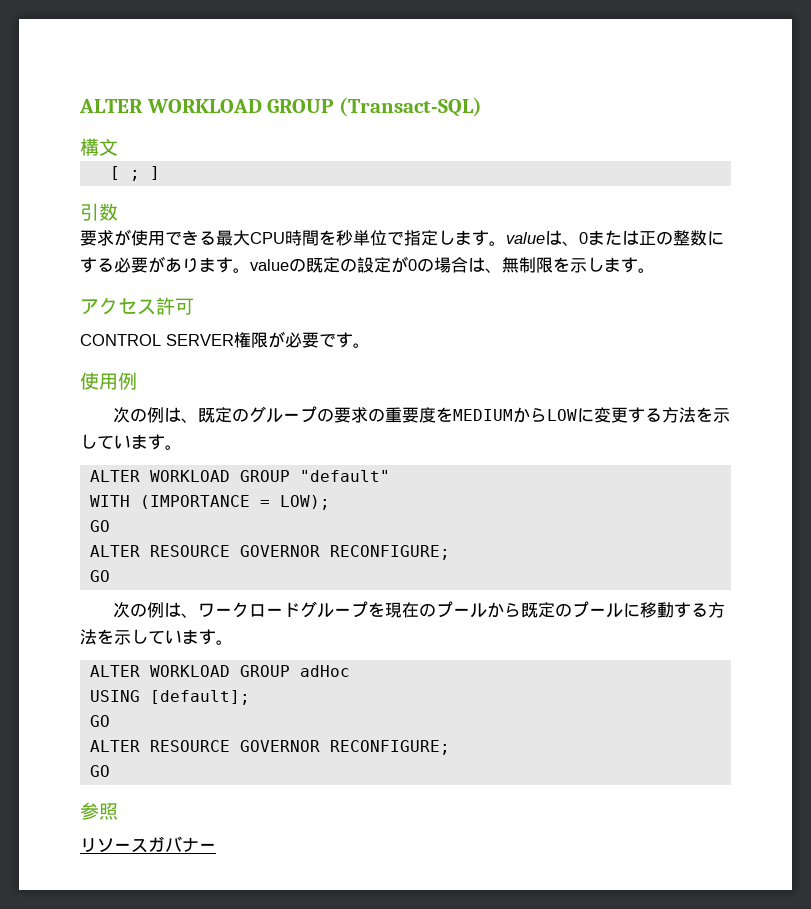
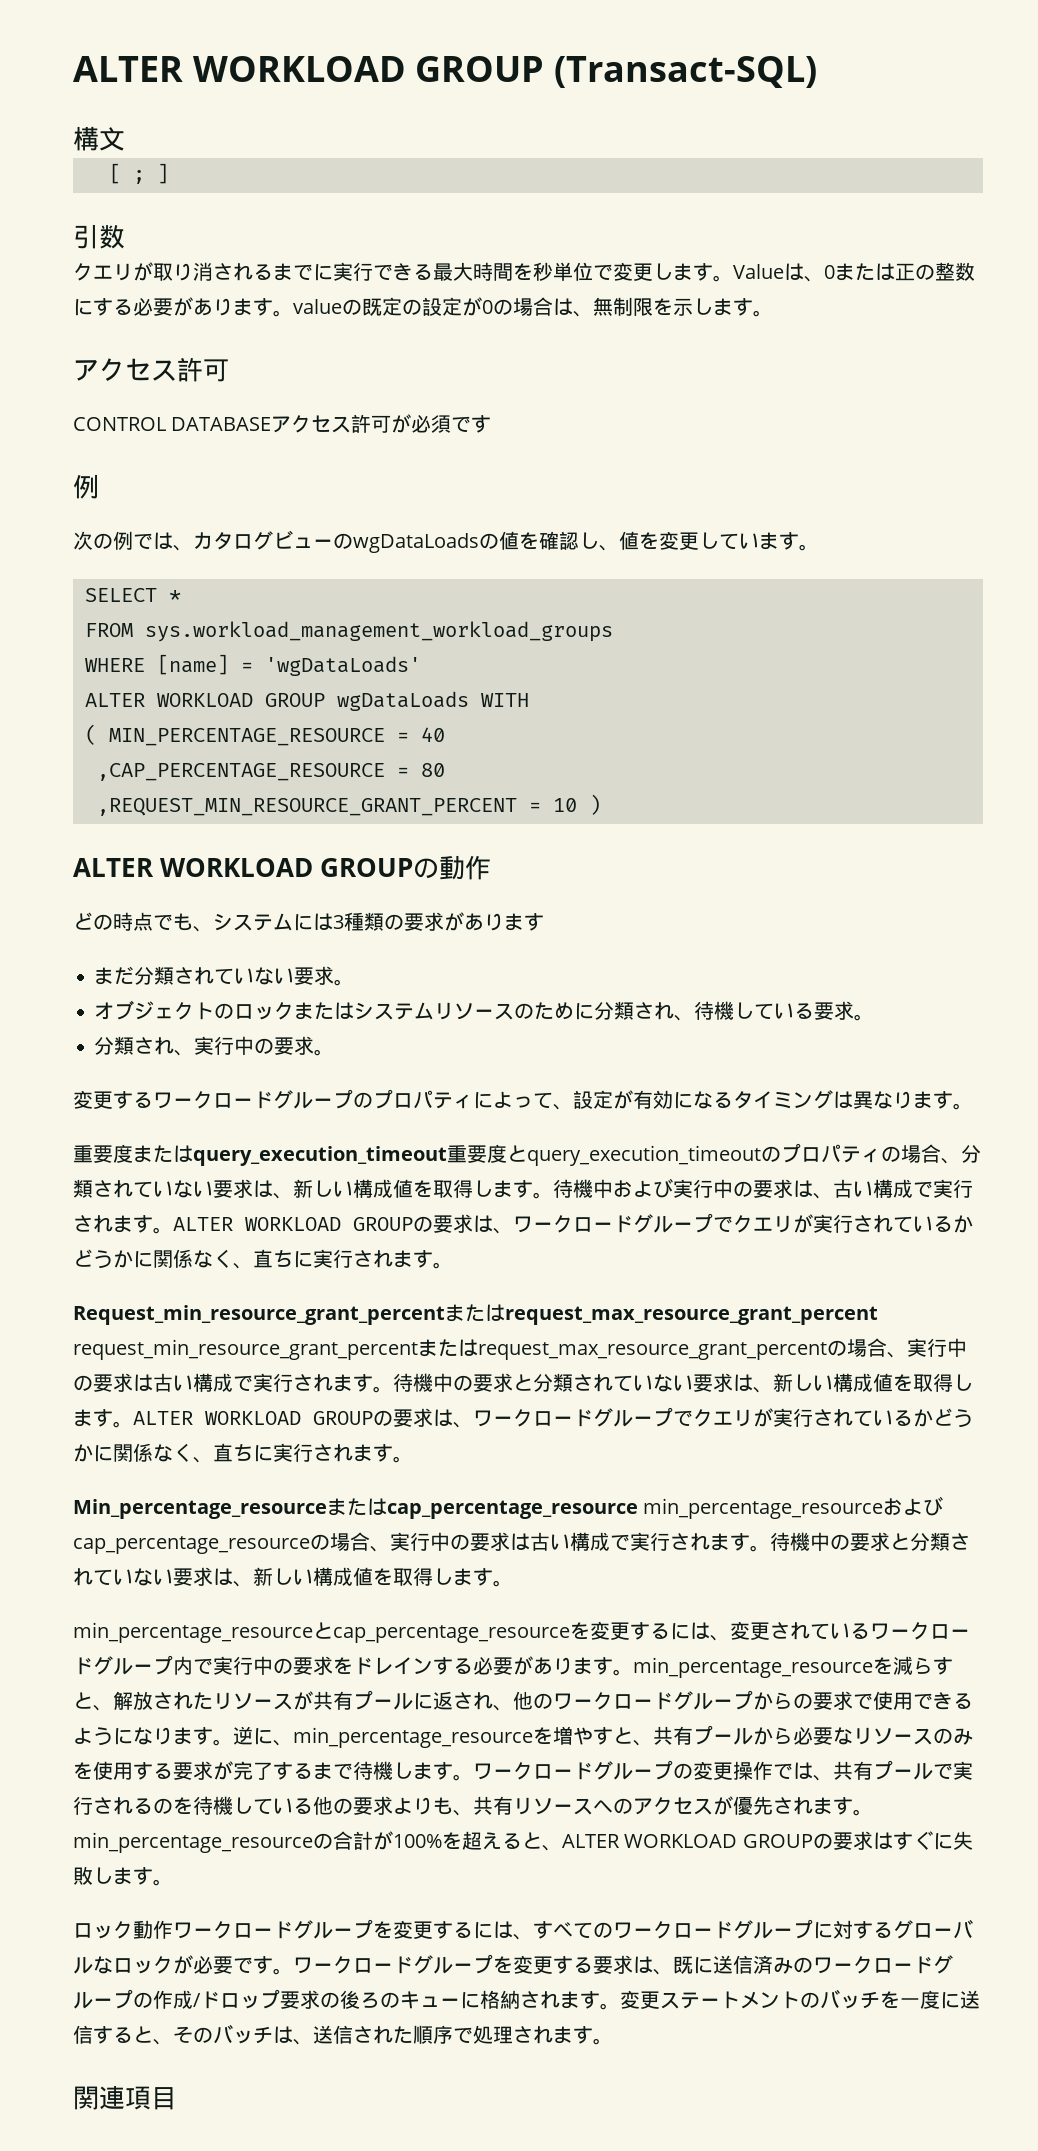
[80,229,165,246] 要求が使用 -> [73,262,373,281] クエリが取り消されるまでに実行
[250,232,285,244] CPU -> (473, 271) none
[404,230,545,246] 指定します。value -> [613,262,784,282] 変更します。Value
[166,331,370,348] [80,372,118,390] SERVER権限が必要です。 // 使用 -> [171,414,492,433] DATABASEアクセス許可が必須です //
[164,406,731,423] [80,434,182,450] [89,470,390,482] [89,495,330,510] [89,520,110,532] [89,545,450,560] [89,570,110,582] [113,601,726,618] [80,629,233,645] [89,665,350,677] [89,690,250,705] [89,715,110,727] [89,740,450,755] [89,765,110,777] [80,802,118,820] [80,836,216,853] は、既定のグループの要求の重要度をMEDIUMからLOWに変更する方法を示しています。 // ALTER WORKLOAD GROUP "default" // WITH (IMPORTANCE = LOW); // GO // ALTER RESOURCE GOVERNOR RECONFIGURE; // GO // 次の例は、ワークロードグループを現在のプールから既定のプールに移動する方法を示しています。 // ALTER WORKLOAD GROUP adHoc // USING [default]; // GO // ALTER RESOURCE GOVERNOR RECONFIGURE; // GO // 参照 // リソースガバナー -> [133,530,819,553] [84,588,181,602] [84,621,613,642] [84,654,421,676] [84,691,529,711] [84,724,445,746] [96,763,445,781] [96,794,601,816] [73,855,491,880] [73,912,544,932] [94,966,355,986] [94,1000,875,1021] [94,1036,335,1056] [73,1089,973,1110] [73,1143,981,1166] [73,1178,973,1199] [73,1213,973,1234] [73,1249,453,1269] [73,1304,878,1325] [73,1338,967,1360] [73,1373,973,1393] [73,1407,973,1428] [73,1443,413,1463] [73,1496,944,1519] [73,1532,970,1554] [73,1567,513,1587] [73,1621,970,1643] [73,1655,953,1678] [73,1690,973,1711] [73,1725,973,1748] [73,1760,973,1781] [73,1796,873,1816] [73,1831,973,1853] [73,1866,173,1886] [73,1919,973,1940] [73,1954,953,1975] [73,1989,980,2010] [73,2024,613,2045] [73,2085,177,2110] では、カタログビューのwgDataLoadsの値を確認し、値を変更しています。 // SELECT * // FROM sys.workload_management_workload_groups // WHERE [name] = 'wgDataLoads' // ALTER WORKLOAD GROUP wgDataLoads WITH // ( MIN_PERCENTAGE_RESOURCE = 40 // ,CAP_PERCENTAGE_RESOURCE = 80 // ,REQUEST_MIN_RESOURCE_GRANT_PERCENT = 10 ) // ALTER WORKLOAD GROUPの動作 // どの時点でも、システムには3種類の要求があります // まだ分類されていない要求。 // オブジェクトのロックまたはシステムリソースのために分類され、待機している要求。 // 分類され、実行中の要求。 // 変更するワークロードグループのプロパティによって、設定が有効になるタイミングは異なります。 // 重要度またはquery_execution_timeout重要度とquery_execution_timeoutのプロパティの場合、分類されていない要求は、新しい構成値を取得します。待機中および実行中の要求は、古い構成で実行されます。ALTER WORKLOAD GROUPの要求は、ワークロードグループでクエリが実行されているかどうかに関係なく、直ちに実行されます。 // Request_min_resource_grant_percentまたはrequest_max_resource_grant_percent request_min_resource_grant_percentまたはrequest_max_resource_grant_percentの場合、実行中の要求は古い構成で実行されます。待機中の要求と分類されていない要求は、新しい構成値を取得します。ALTER WORKLOAD GROUPの要求は、ワークロードグループでクエリが実行されているかどうかに関係なく、直ちに実行されます。 // Min_percentage_resourceまたはcap_percentage_resource min_percentage_resourceおよびcap_percentage_resourceの場合、実行中の要求は古い構成で実行されます。待機中の要求と分類されていない要求は、新しい構成値を取得します。 // min_percentage_resourceとcap_percentage_resourceを変更するには、変更されているワークロードグループ内で実行中の要求をドレインする必要があります。min_percentage_resourceを減らすと、解放されたリソースが共有プールに返され、他のワークロードグループからの要求で使用できるようになります。逆に、min_percentage_resourceを増やすと、共有プールから必要なリソースのみを使用する要求が完了するまで待機します。ワークロードグループの変更操作では、共有プールで実行されるのを待機している他の要求よりも、共有リソースへのアクセスが優先されます。min_percentage_resourceの合計が100%を超えると、ALTER WORKLOAD GROUPの要求はすぐに失敗します。 // ロック動作ワークロードグループを変更するには、すべてのワークロードグループに対するグローバルなロックが必要です。ワークロードグループを変更する要求は、既に送信済みのワークロードグループの作成/ドロップ要求の後ろのキューに格納されます。変更ステートメントのバッチを一度に送信すると、そのバッチは、送信された順序で処理されます。 // 関連項目

